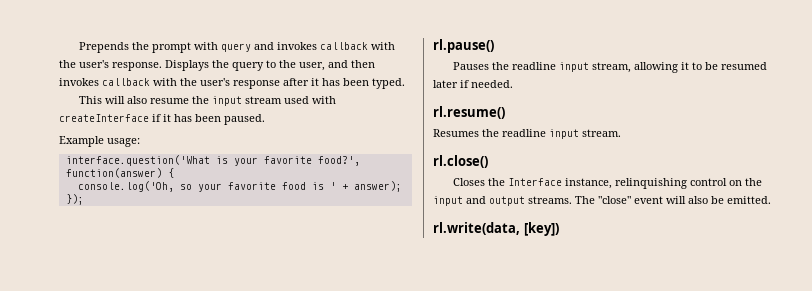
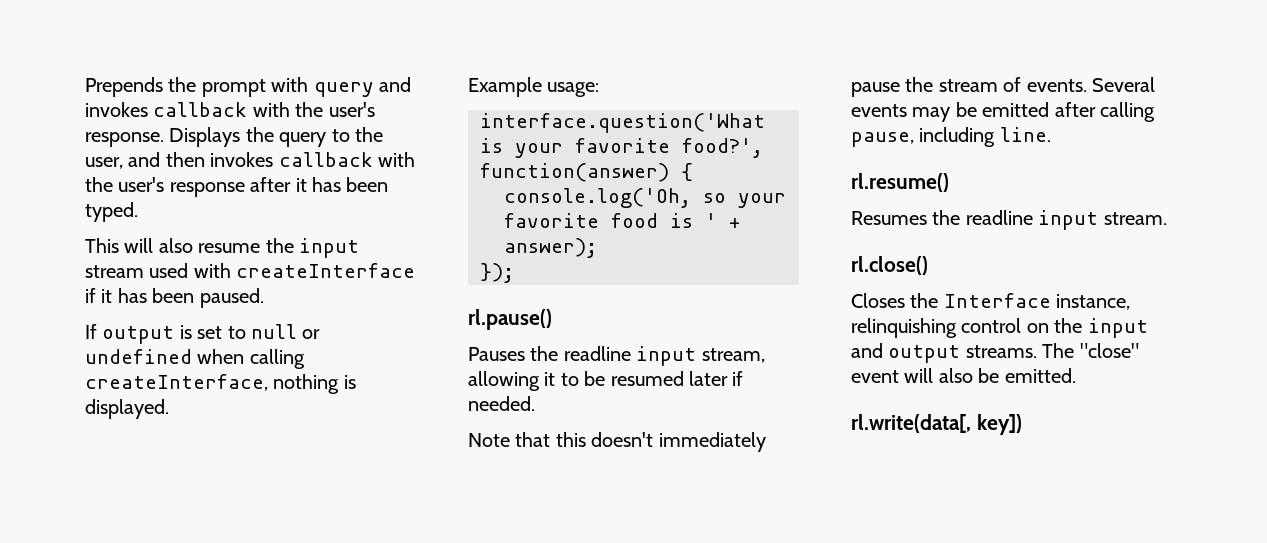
(265, 119) none -> [85,324,321,344] [85,349,305,369] [85,374,356,394] [85,399,169,419] // If output is set to null or undefined when calling createInterface, nothing is displayed.
(513, 84) none -> [468,432,766,452] [851,77,1155,97] [851,102,1155,122] [851,127,1051,147] // Note that this doesn't immediately pause the stream of events. Several events may be emitted after calling pause, including line.
[433,222,559,236] rl.write(data, [key]) -> [851,414,1022,435] rl.write(data[, key])

